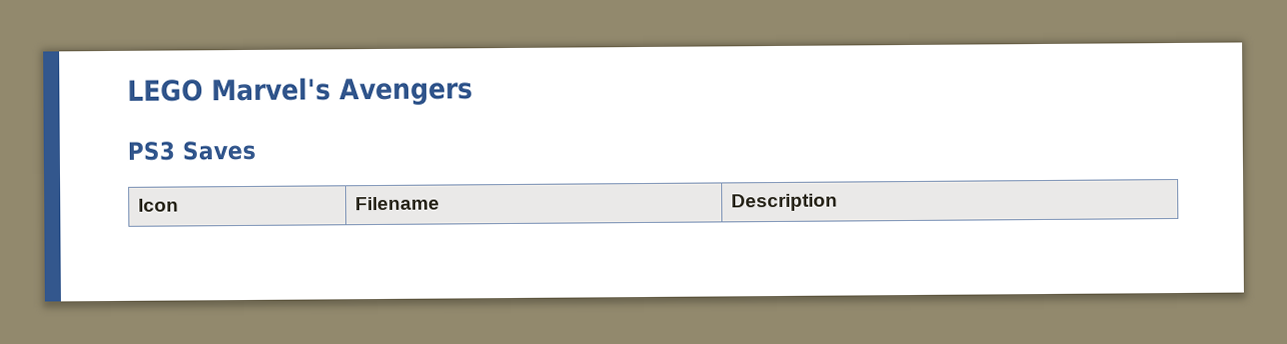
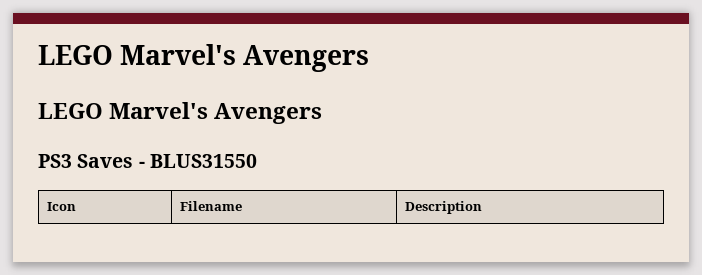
[127,77,473,107] LEGO Marvel's Avengers -> [38,44,370,72] [38,102,323,124] LEGO Marvel's Avengers // LEGO Marvel's Avengers
(256, 150) none -> [138,154,257,168] - BLUS31550

